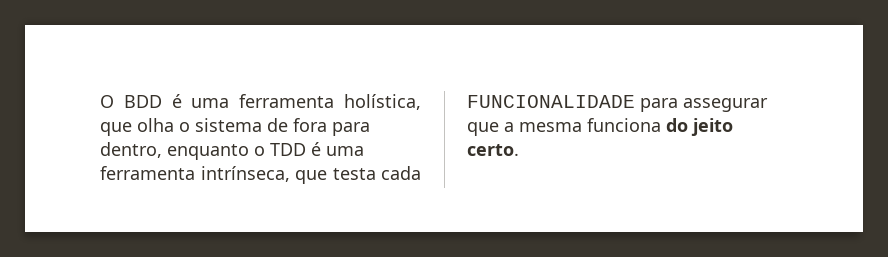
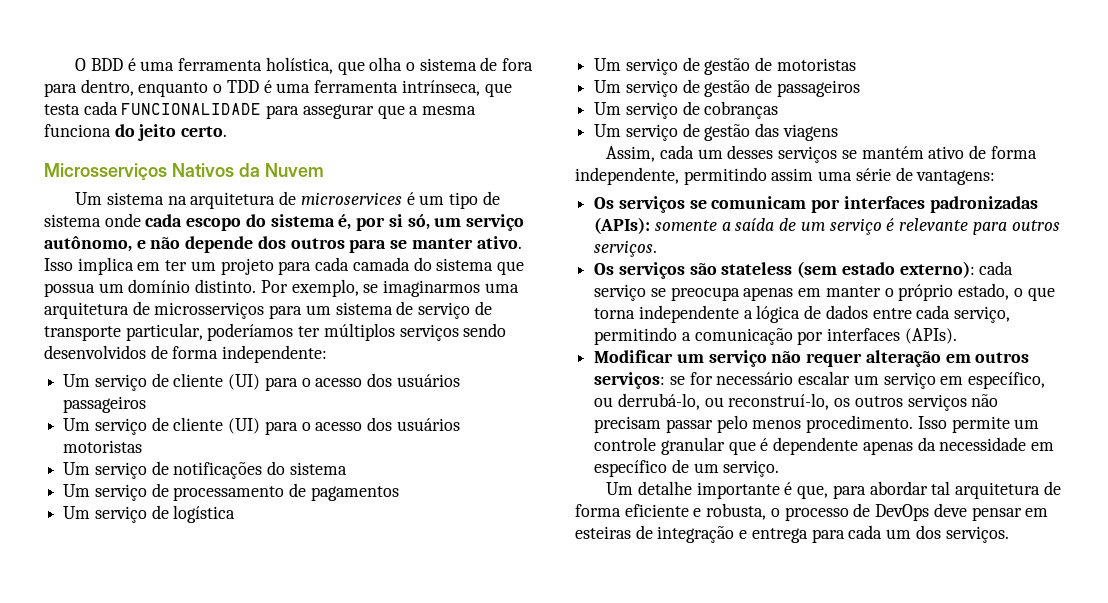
(519, 150) none -> [44,163,324,181] [75,191,500,209] [44,213,524,231] [44,236,522,253] [44,257,524,275] [44,279,519,297] [44,301,492,319] [44,323,507,341] [44,345,328,363] [63,373,460,391] [63,396,147,413] [63,417,460,435] [63,440,143,453] [63,461,347,479] [63,483,399,501] [63,505,236,523] [594,57,856,75] [594,79,860,97] [594,101,779,119] [594,123,838,141] [606,145,1037,163] [575,167,996,185] [594,196,1038,213] [594,217,1060,235] [594,240,658,257] [594,261,1014,279] [594,283,1055,301] [594,305,1011,323] [594,327,957,345] [594,350,1030,367] [594,371,1046,389] [594,393,999,411] [594,415,1040,433] [594,437,1055,455] [594,459,780,477] [606,481,1061,499] [575,503,1049,521] [575,525,1009,543] // Microsserviços Nativos da Nuvem // Um sistema na arquitetura de microservices é um tipo de sistema onde cada escopo do sistema é, por si só, um serviço autônomo, e não depende dos outros para se manter ativo. Isso implica em ter um projeto para cada camada do sistema que possua um domínio distinto. Por exemplo, se imaginarmos uma arquitetura de microsserviços para um sistema de serviço de transporte particular, poderíamos ter múltiplos serviços sendo desenvolvidos de forma independente: // Um serviço de cliente (UI) para o acesso dos usuários passageiros // Um serviço de cliente (UI) para o acesso dos usuários motoristas // Um serviço de notificações do sistema // Um serviço de processamento de pagamentos // Um serviço de logística // Um serviço de gestão de motoristas // Um serviço de gestão de passageiros // Um serviço de cobranças // Um serviço de gestão das viagens // Assim, cada um desses serviços se mantém ativo de forma independente, permitindo assim uma série de vantagens: // Os serviços se comunicam por interfaces padronizadas (APIs): somente a saída de um serviço é relevante para outros serviços. // Os serviços são stateless (sem estado externo): cada serviço se preocupa apenas em manter o próprio estado, o que torna independente a lógica de dados entre cada serviço, permitindo a comunicação por interfaces (APIs). // Modificar um serviço não requer alteração em outros serviços: se for necessário escalar um serviço em específico, ou derrubá-lo, ou reconstruí-lo, os outros serviços não precisam passar pelo menos procedimento. Isso permite um controle granular que é dependente apenas da necessidade em específico de um serviço. // Um detalhe importante é que, para abordar tal arquitetura de forma eficiente e robusta, o processo de DevOps deve pensar em esteiras de integração e entrega para cada um dos serviços.

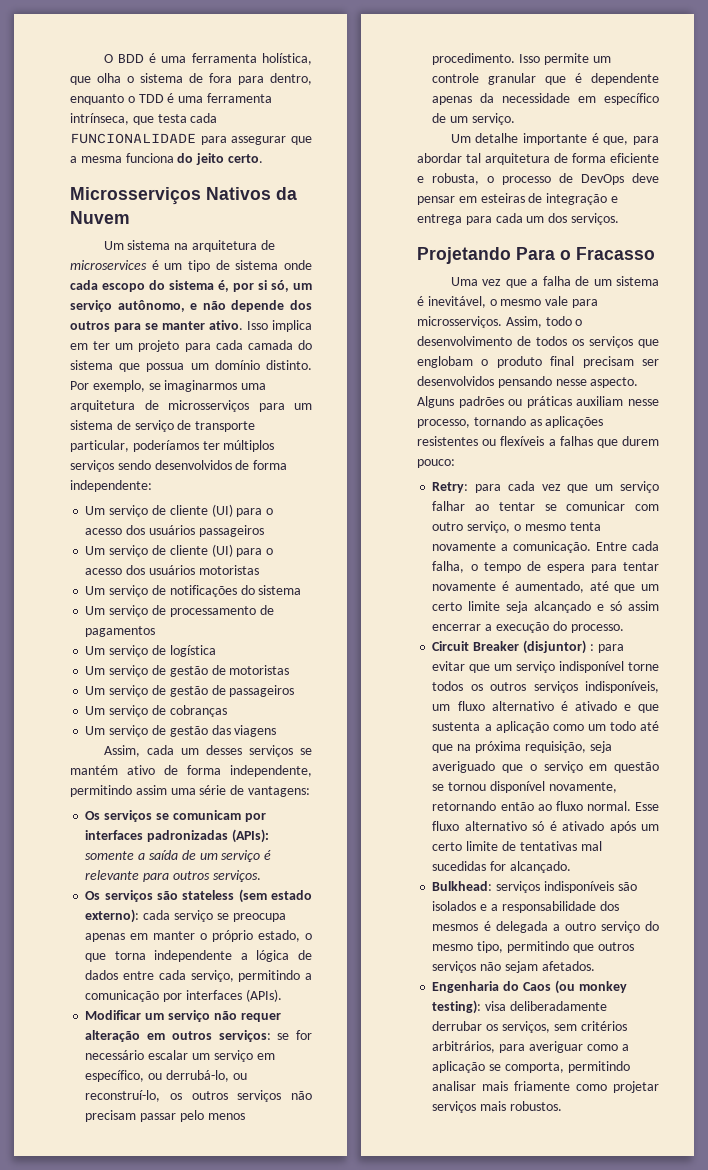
(1009, 534) none -> [417,247,655,264] [450,276,659,288] [417,296,598,308] [417,316,583,328] [417,336,659,348] [417,356,659,368] [417,376,639,388] [417,396,659,408] [417,416,604,428] [417,436,659,448] [417,459,455,468] [432,481,659,493] [432,501,659,511] [432,521,601,533] [432,541,659,553] [432,561,659,573] [432,581,659,593] [432,601,659,613] [432,621,624,633] [432,640,624,654] [432,661,659,673] [432,681,659,693] [432,701,659,713] [432,721,659,733] [432,741,612,753] [432,761,659,773] [432,781,617,793] [432,801,659,811] [432,821,659,833] [432,841,602,851] [432,861,571,873] [432,881,637,893] [432,901,619,913] [432,921,659,933] [432,941,634,953] [432,961,595,973] [432,980,627,994] [432,1000,607,1014] [432,1021,627,1033] [432,1041,629,1053] [432,1061,630,1073] [432,1081,659,1093] [432,1101,562,1113] // Projetando Para o Fracasso // Uma vez que a falha de um sistema é inevitável, o mesmo vale para microsserviços. Assim, todo o desenvolvimento de todos os serviços que englobam o produto final precisam ser desenvolvidos pensando nesse aspecto. Alguns padrões ou práticas auxiliam nesse processo, tornando as aplicações resistentes ou flexíveis a falhas que durem pouco: // Retry: para cada vez que um serviço falhar ao tentar se comunicar com outro serviço, o mesmo tenta novamente a comunicação. Entre cada falha, o tempo de espera para tentar novamente é aumentado, até que um certo limite seja alcançado e só assim encerrar a execução do processo. // Circuit Breaker (disjuntor) : para evitar que um serviço indisponível torne todos os outros serviços indisponíveis, um fluxo alternativo é ativado e que sustenta a aplicação como um todo até que na próxima requisição, seja averiguado que o serviço em questão se tornou disponível novamente, retornando então ao fluxo normal. Esse fluxo alternativo só é ativado após um certo limite de tentativas mal sucedidas for alcançado. // Bulkhead: serviços indisponíveis são isolados e a responsabilidade dos mesmos é delegada a outro serviço do mesmo tipo, permitindo que outros serviços não sejam afetados. // Engenharia do Caos (ou monkey testing): visa deliberadamente derrubar os serviços, sem critérios arbitrários, para averiguar como a aplicação se comporta, permitindo analisar mais friamente como projetar serviços mais robustos.

